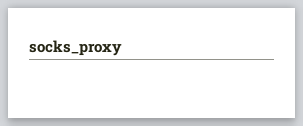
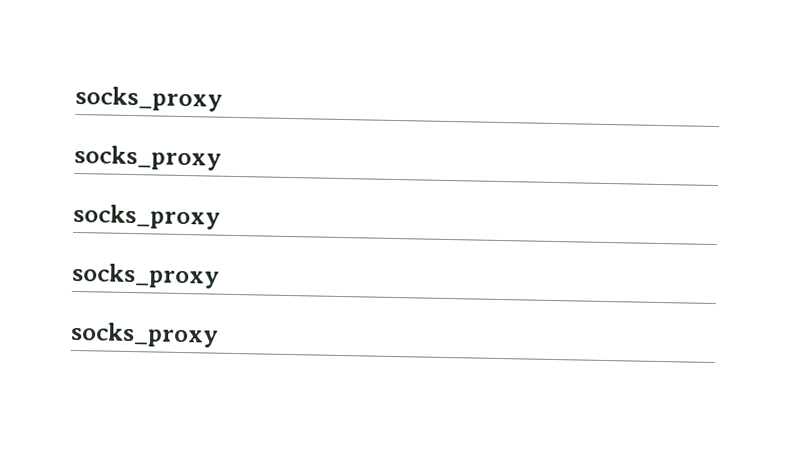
[29,40,122,56] socks_proxy -> [75,85,223,112] [74,144,222,171] [73,203,221,230] [72,262,220,289] [70,321,219,348] socks_proxy // socks_proxy // socks_proxy // socks_proxy // socks_proxy

